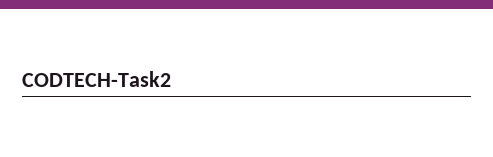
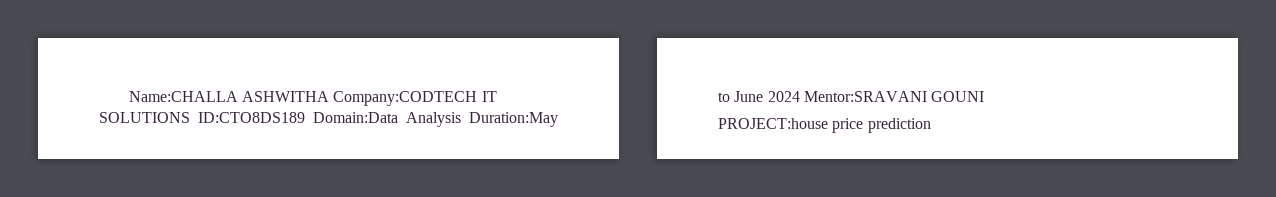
[22,71,171,87] CODTECH-Task2 -> [128,91,497,106] [99,112,558,127] [718,91,985,102] [718,118,931,133] Name:CHALLA ASHWITHA Company:CODTECH IT SOLUTIONS ID:CTO8DS189 Domain:Data Analysis Duration:May to June 2024 Mentor:SRAVANI GOUNI // PROJECT:house price prediction

